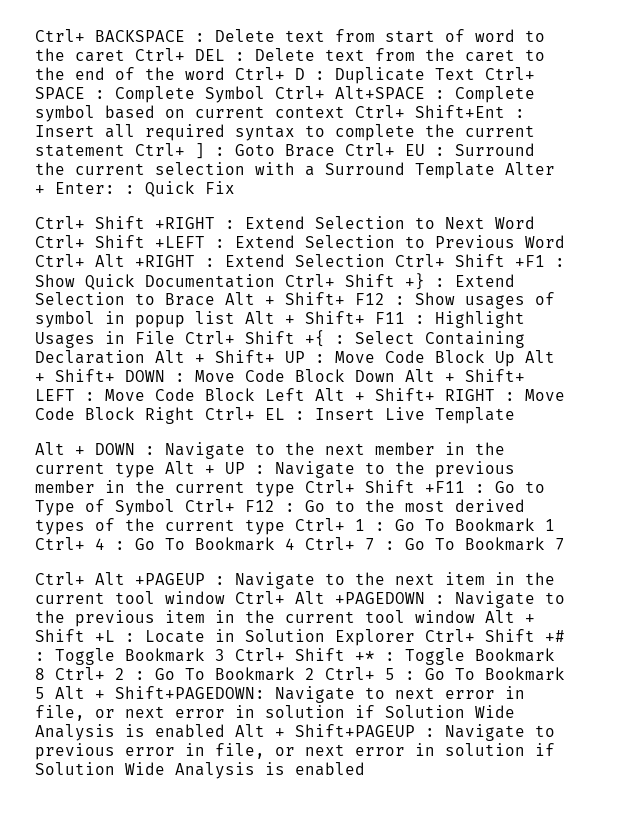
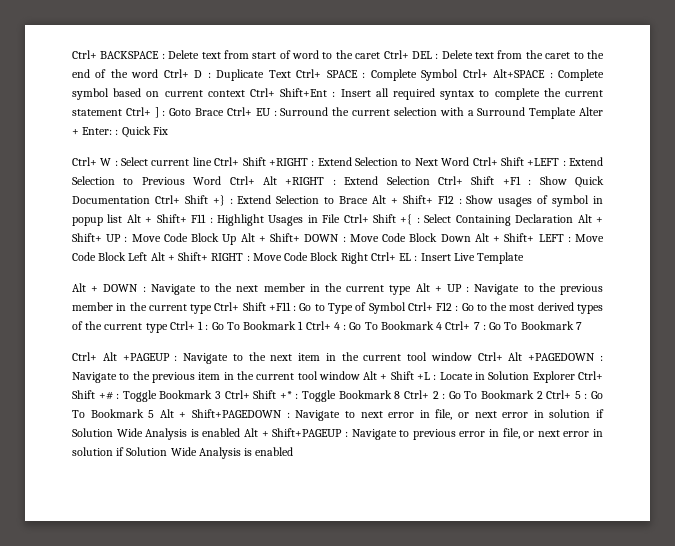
(85, 222) none -> [100,157,240,166] W : Select current line Ctrl+
[115,686,265,699] Shift+PAGEDOWN: -> [192,409,290,418] Shift+PAGEDOWN :

